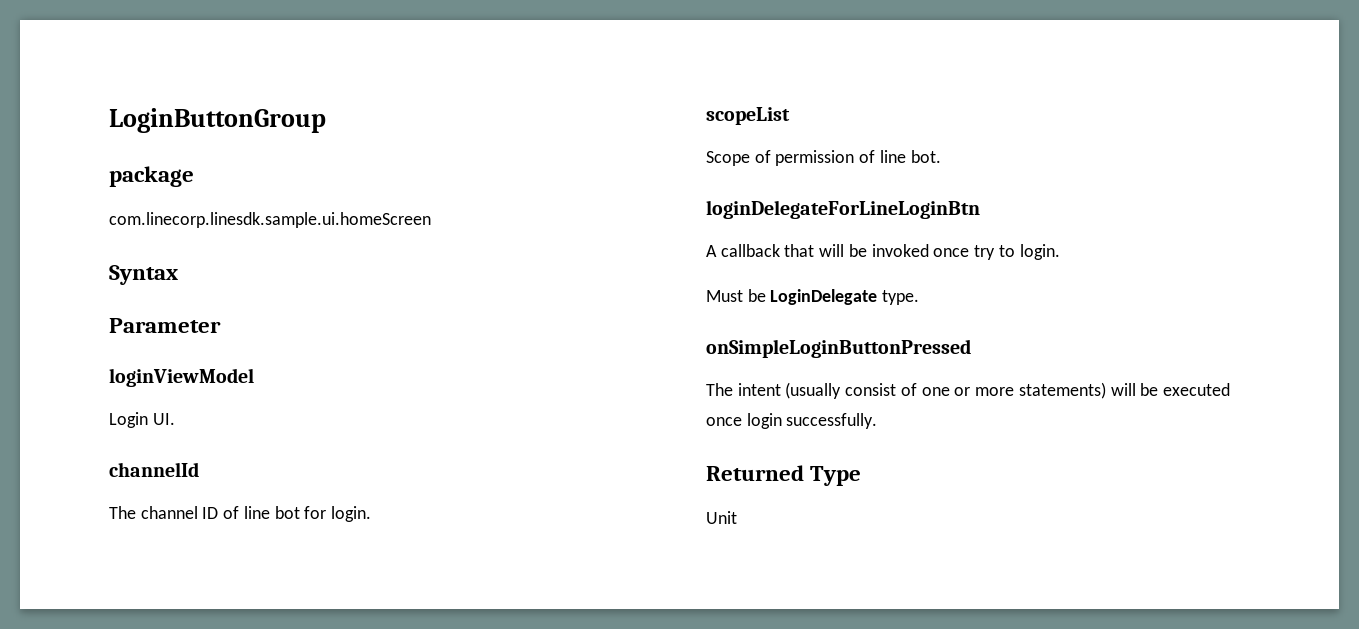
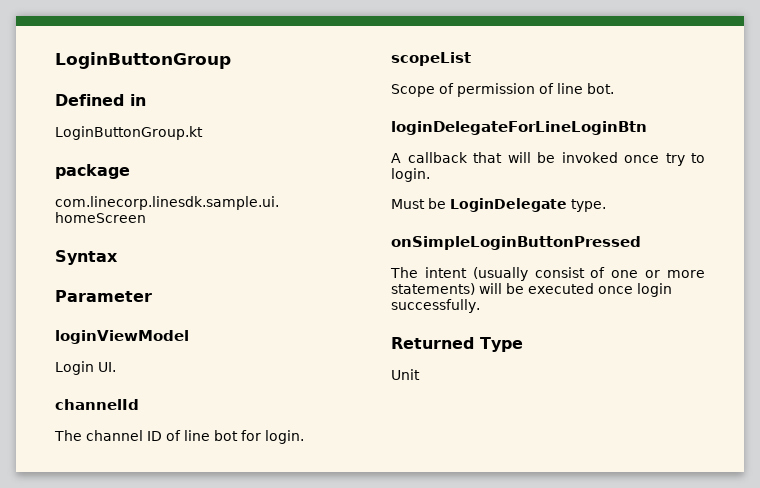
(326, 120) none -> [55,94,146,106] [55,126,203,140] // Defined in // LoginButtonGroup.kt

